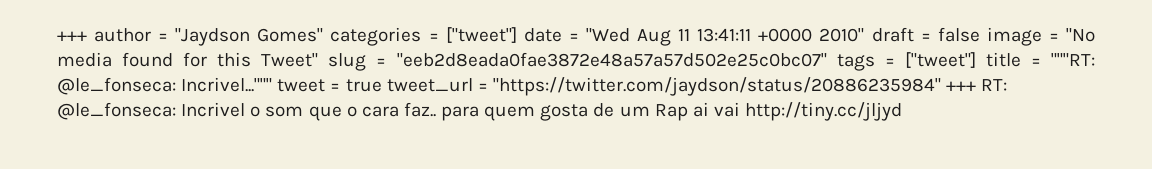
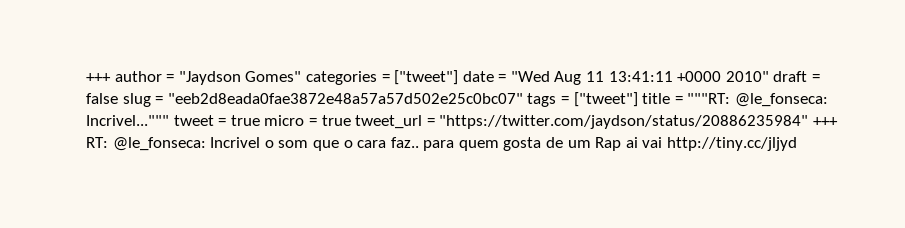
[986,27,1095,46] [57,52,319,67] image = "No media found for this Tweet" -> (118, 98) none
(382, 85) none -> [264,115,351,126] micro = true

